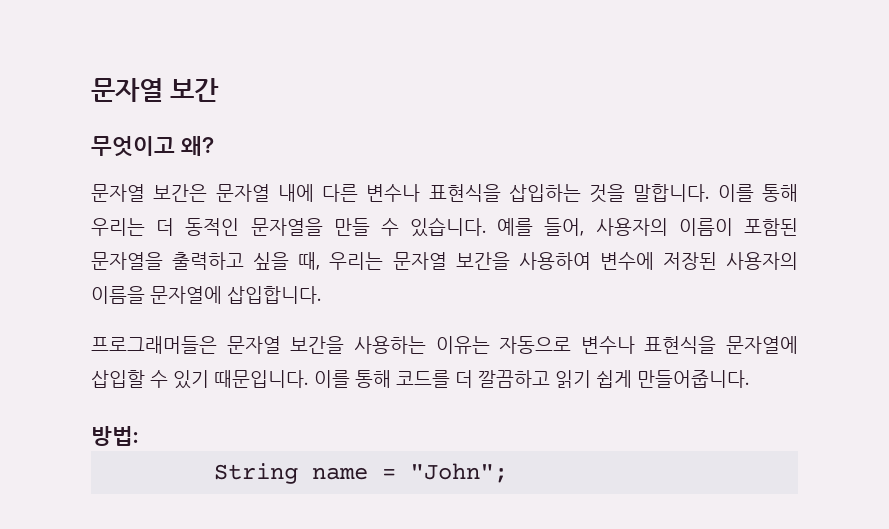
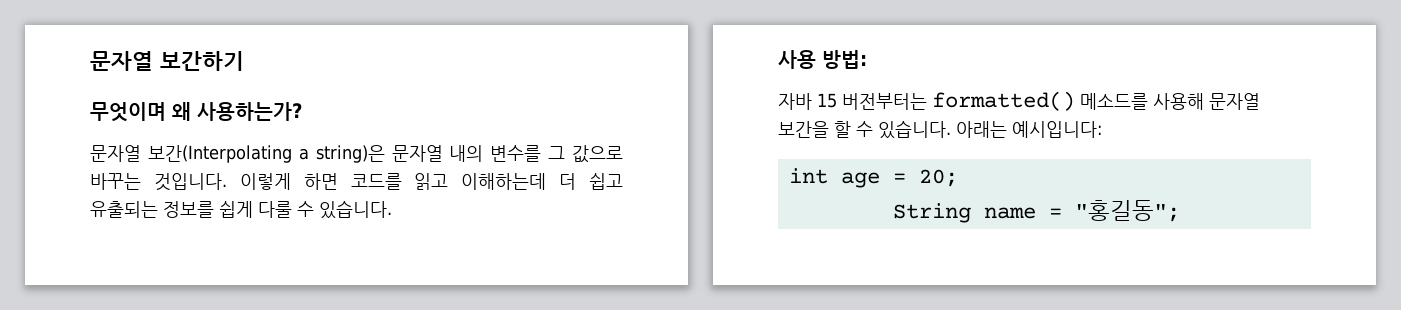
[91,78,220,102] [91,136,214,157] [91,184,798,203] [91,217,798,237] [91,252,799,270] [91,286,322,304] [91,336,798,354] [91,370,750,389] [91,426,138,446] 문자열 보간 // 무엇이고 왜? // 문자열 보간은 문자열 내에 다른 변수나 표현식을 삽입하는 것을 말합니다. 이를 통해 우리는 더 동적인 문자열을 만들 수 있습니다. 예를 들어, 사용자의 이름이 포함된 문자열을 출력하고 싶을 때, 우리는 문자열 보간을 사용하여 변수에 저장된 사용자의 이름을 문자열에 삽입합니다. // 프로그래머들은 문자열 보간을 사용하는 이유는 자동으로 변수나 표현식을 문자열에 삽입할 수 있기 때문입니다. 이를 통해 코드를 더 깔끔하고 읽기 쉽게 만들어줍니다. // 방법: -> [90,51,244,71] [90,102,302,122] [90,145,623,163] [90,173,623,191] [90,200,392,219] [778,50,867,69] [778,91,1260,111] [778,120,1102,139] [788,168,958,188] 문자열 보간하기 // 무엇이며 왜 사용하는가? // 문자열 보간(Interpolating a string)은 문자열 내의 변수를 그 값으로 바꾸는 것입니다. 이렇게 하면 코드를 읽고 이해하는데 더 쉽고 유출되는 정보를 쉽게 다룰 수 있습니다. // 사용 방법: // 자바 15 버전부터는 formatted() 메소드를 사용해 문자열 보간을 할 수 있습니다. 아래는 예시입니다: // int age = 20;
[410,463,509,483] "John"; -> [1074,200,1180,222] "홍길동";

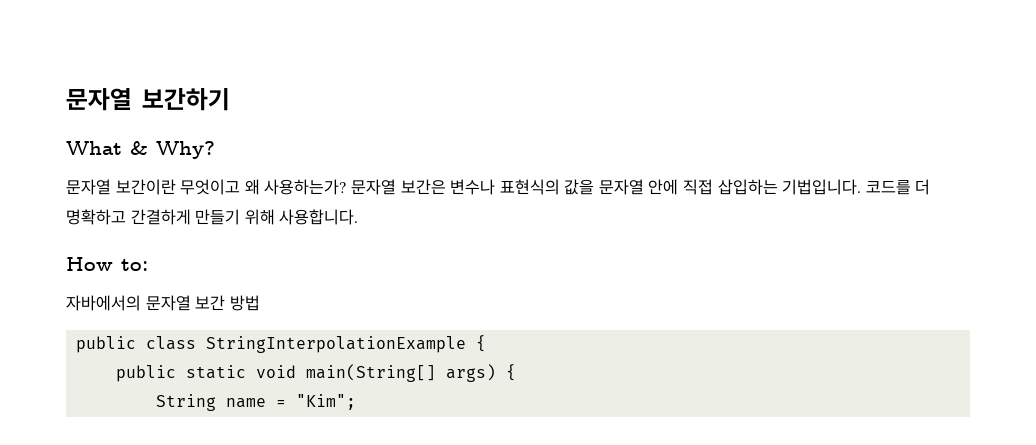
[90,102,302,122] [90,145,623,163] [90,173,623,191] [90,200,392,219] [778,50,867,69] [778,91,1260,111] [778,120,1102,139] [788,168,958,188] 무엇이며 왜 사용하는가? // 문자열 보간(Interpolating a string)은 문자열 내의 변수를 그 값으로 바꾸는 것입니다. 이렇게 하면 코드를 읽고 이해하는데 더 쉽고 유출되는 정보를 쉽게 다룰 수 있습니다. // 사용 방법: // 자바 15 버전부터는 formatted() 메소드를 사용해 문자열 보간을 할 수 있습니다. 아래는 예시입니다: // int age = 20; -> [66,141,215,159] [66,179,931,195] [66,209,359,225] [66,257,148,271] [66,295,260,311] [76,335,487,353] [116,364,517,382] What & Why? // 문자열 보간이란 무엇이고 왜 사용하는가? 문자열 보간은 변수나 표현식의 값을 문자열 안에 직접 삽입하는 기법입니다. 코드를 더 명확하고 간결하게 만들기 위해 사용합니다. // How to: // 자바에서의 문자열 보간 방법 // public class StringInterpolationExample { // public static void main(String[] args) {
[1074,200,1180,222] "홍길동"; -> [296,394,357,410] "Kim";

